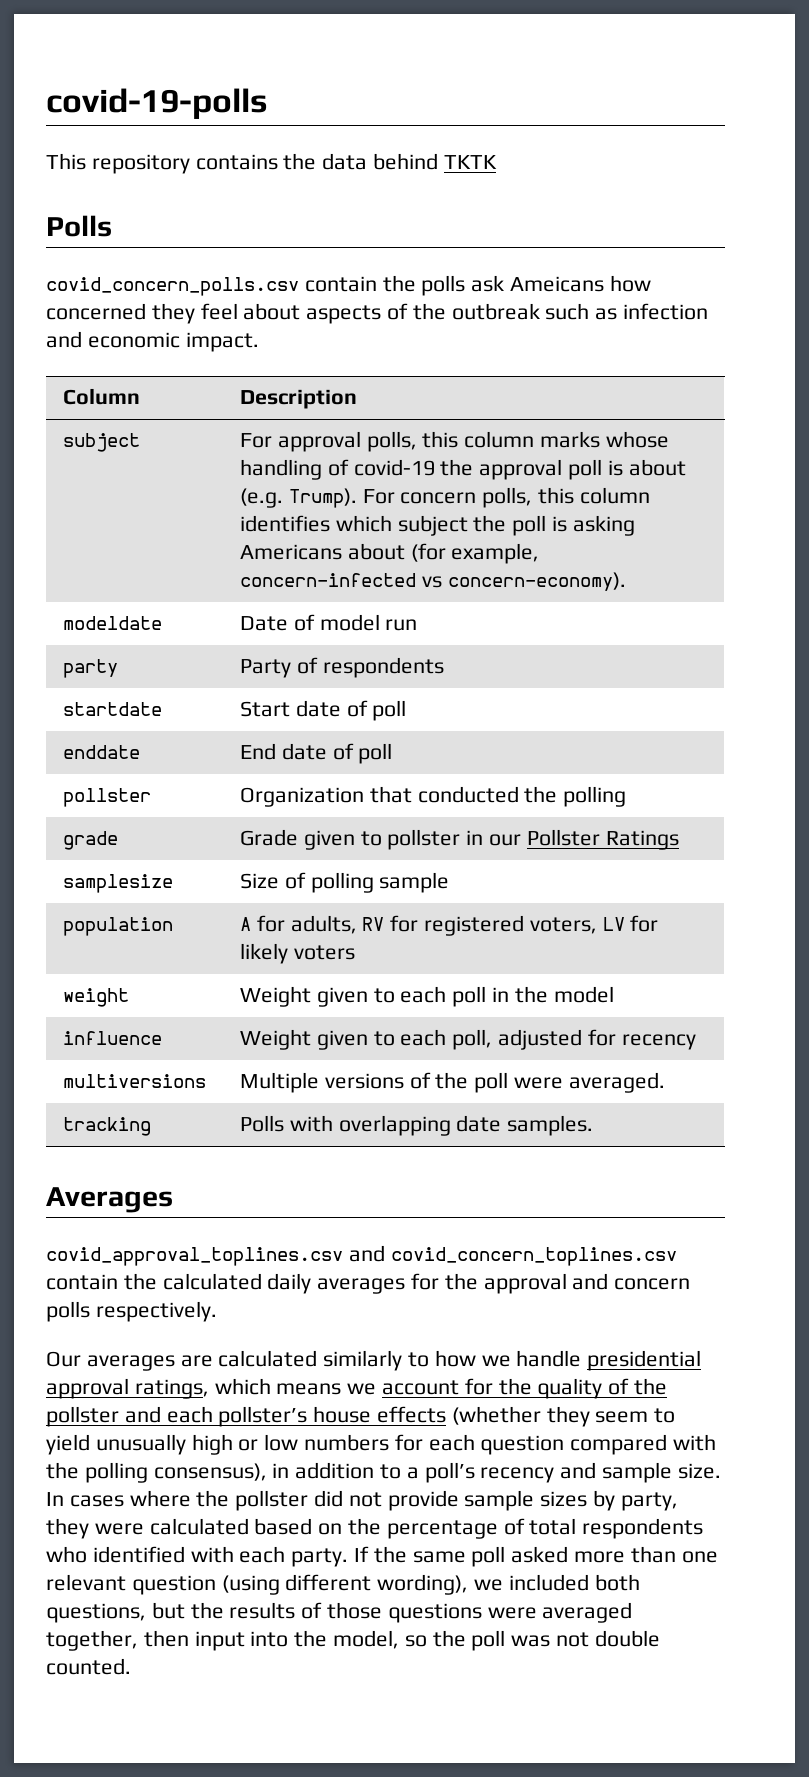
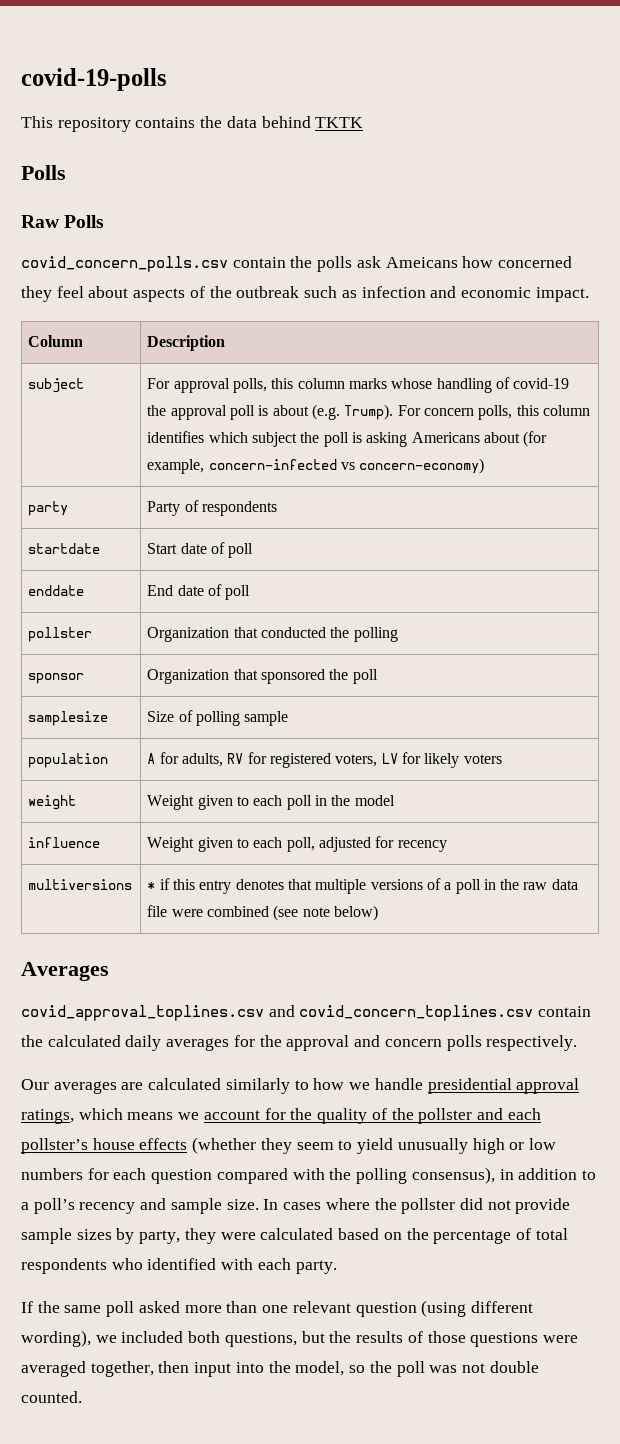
(112, 226) none -> [21,215,105,228] // Raw Polls
[447,572,626,591] [62,616,162,630] [239,614,418,631] concern-economy). // modeldate | Date of model run -> [359,458,485,474] concern-economy)
[62,831,118,850] [239,829,679,850] grade | Grade given to pollster in our Pollster Ratings -> [28,673,85,684] [147,669,378,684] sponsor | Organization that sponsored the poll
[239,1072,665,1093] [62,1117,151,1136] [239,1115,594,1136] Multiple versions of the poll were averaged. // tracking | Polls with overlapping date samples. -> [147,878,578,894] [147,905,378,921] * if this entry denotes that multiple versions of a poll in the raw data file were combined (see note below)
(349, 1557) none -> (337, 1267) //

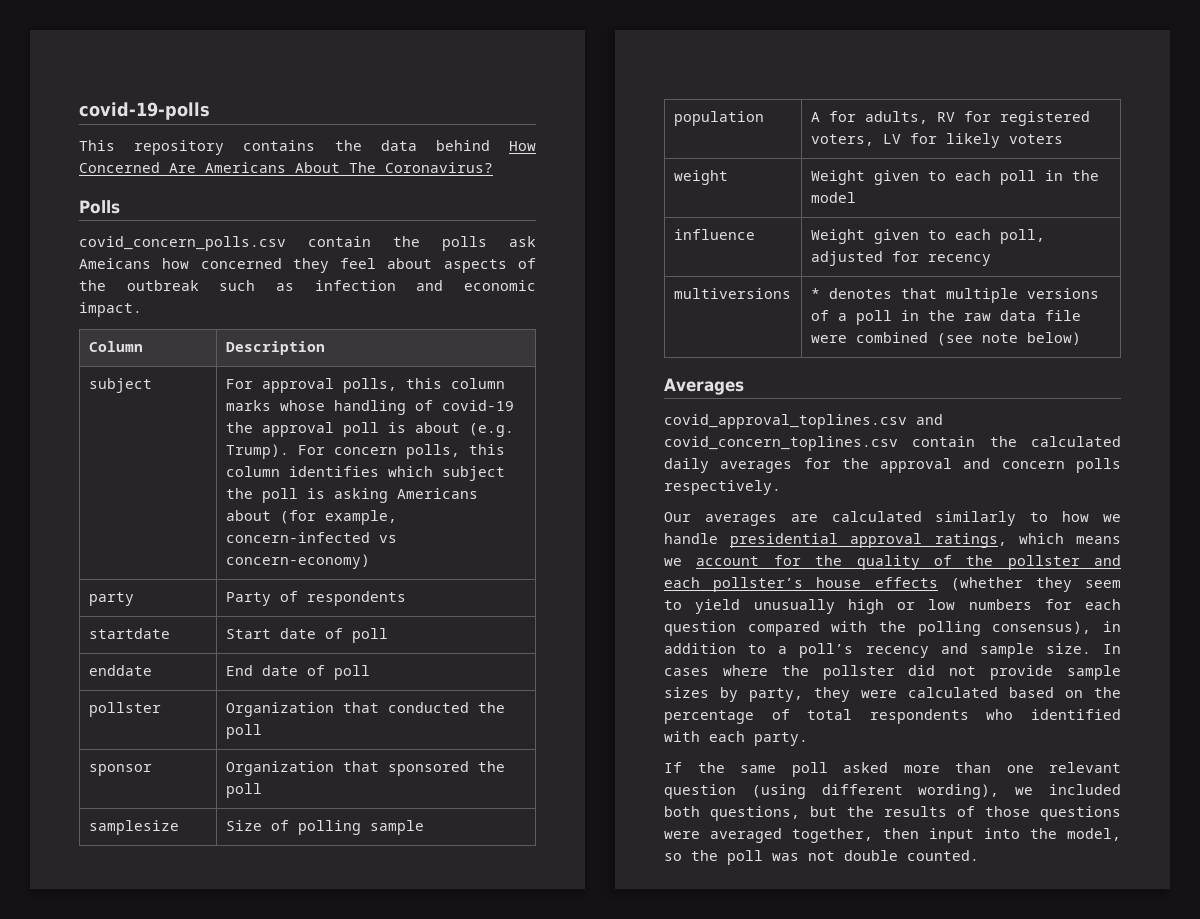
[315,117,364,128] [21,165,66,180] [21,215,105,228] TKTK // Polls // Raw Polls -> [509,141,536,151] [79,162,493,173] [79,200,120,214] How Concerned Are Americans About The Coronavirus? // Polls
[353,627,398,642] polling -> [225,724,262,739] poll
[159,878,232,894] if this entry -> (820, 293) none

